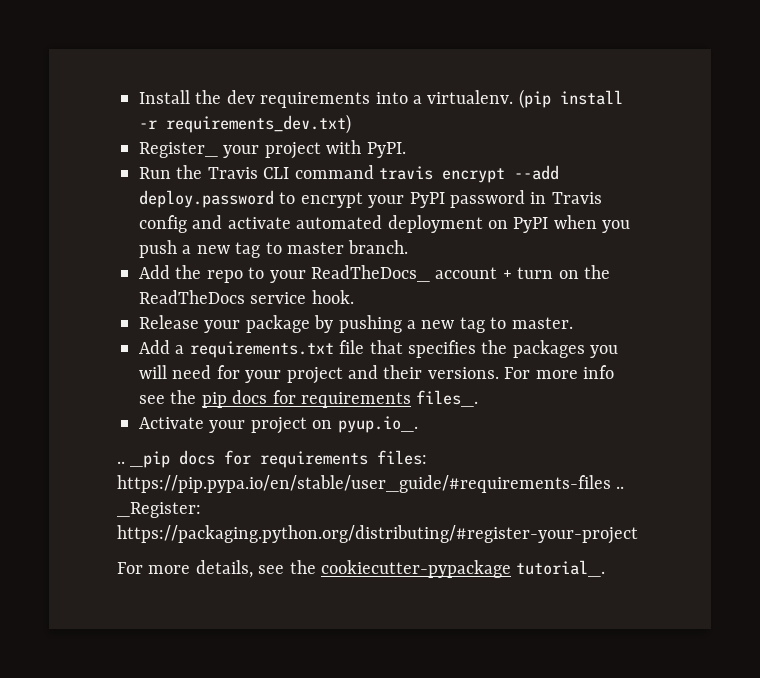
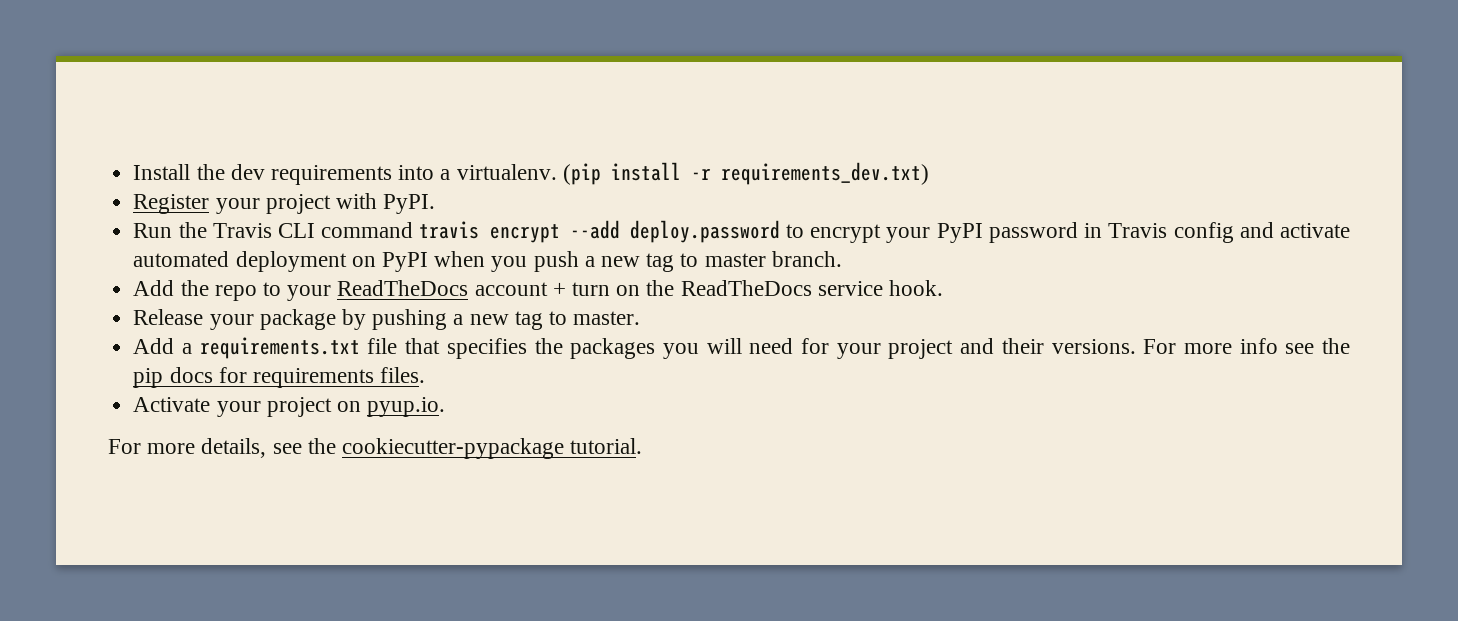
[139,142,218,158] Register_ -> [133,194,210,214] Register
[311,265,430,282] ReadTheDocs_ -> [337,280,469,296] ReadTheDocs
[416,390,479,407] files_. -> [380,367,426,383] files.
[337,416,418,433] [117,450,428,468] [117,475,625,493] [117,502,201,518] [117,525,638,544] pyup.io_. // .. _pip docs for requirements files: https://pip.pypa.io/en/stable/user_guide/#requirements-files .. _Register: https://packaging.python.org/distributing/#register-your-project -> [367,397,446,417] pyup.io.
[516,560,606,577] tutorial_. -> [570,438,643,454] tutorial.

